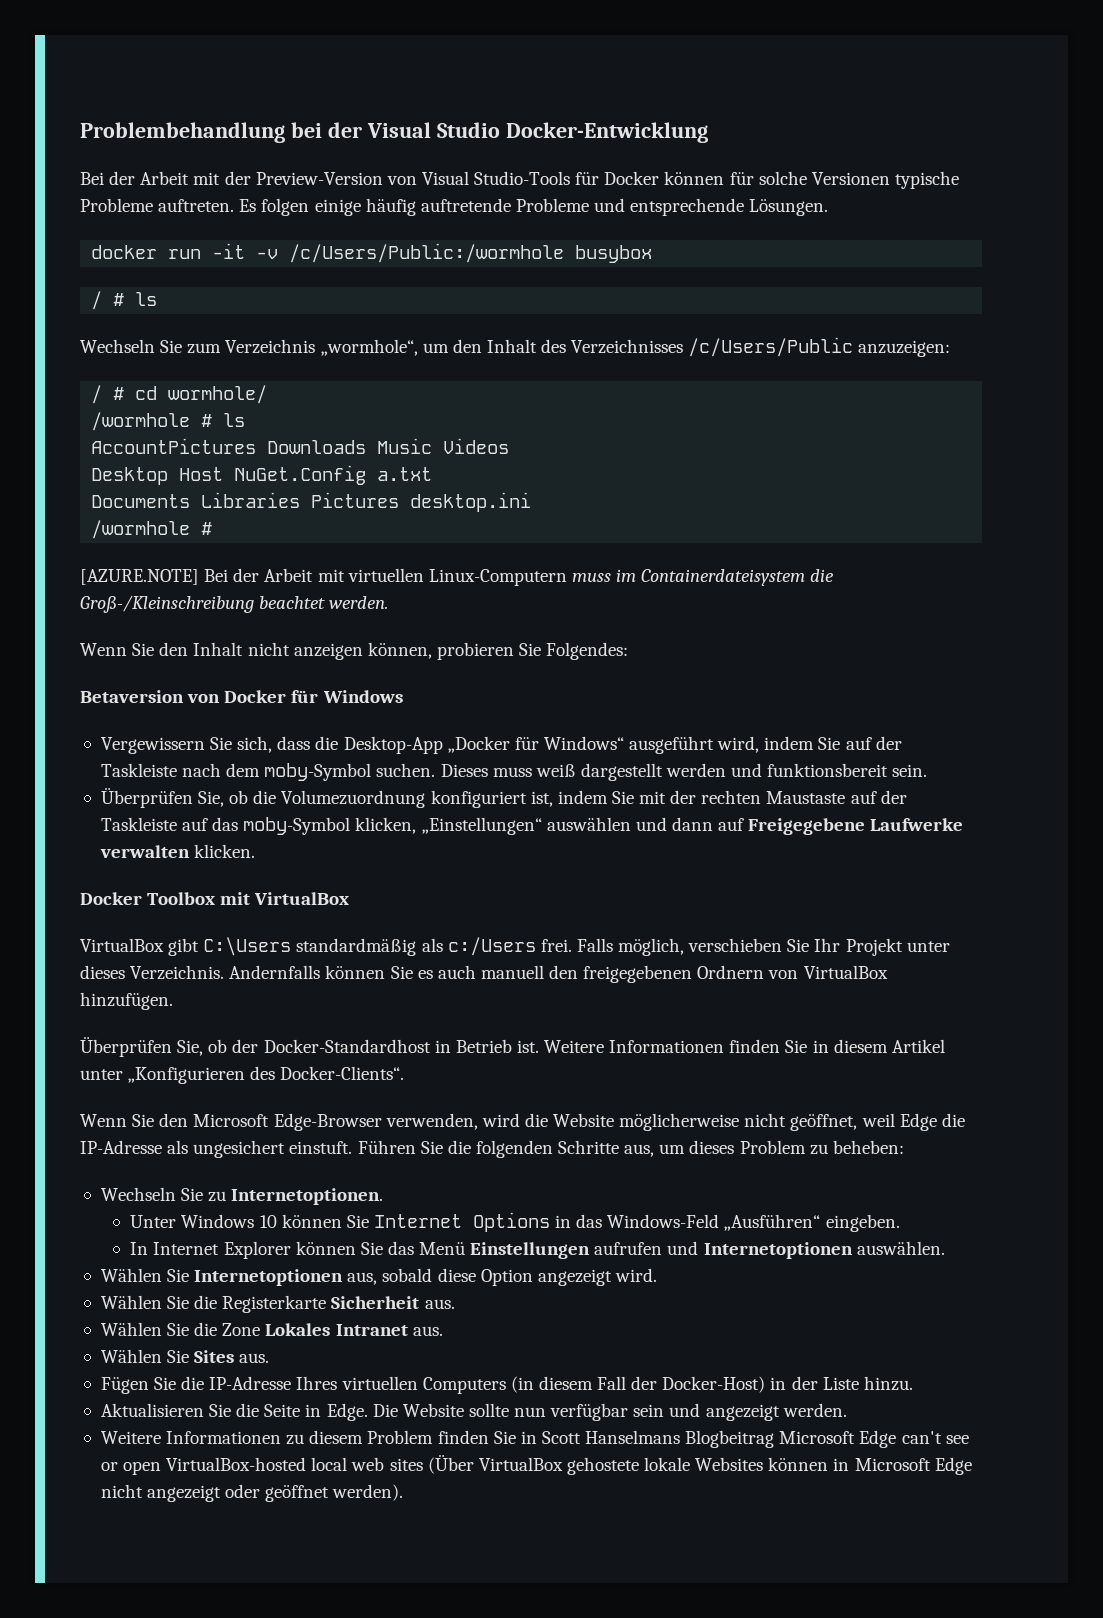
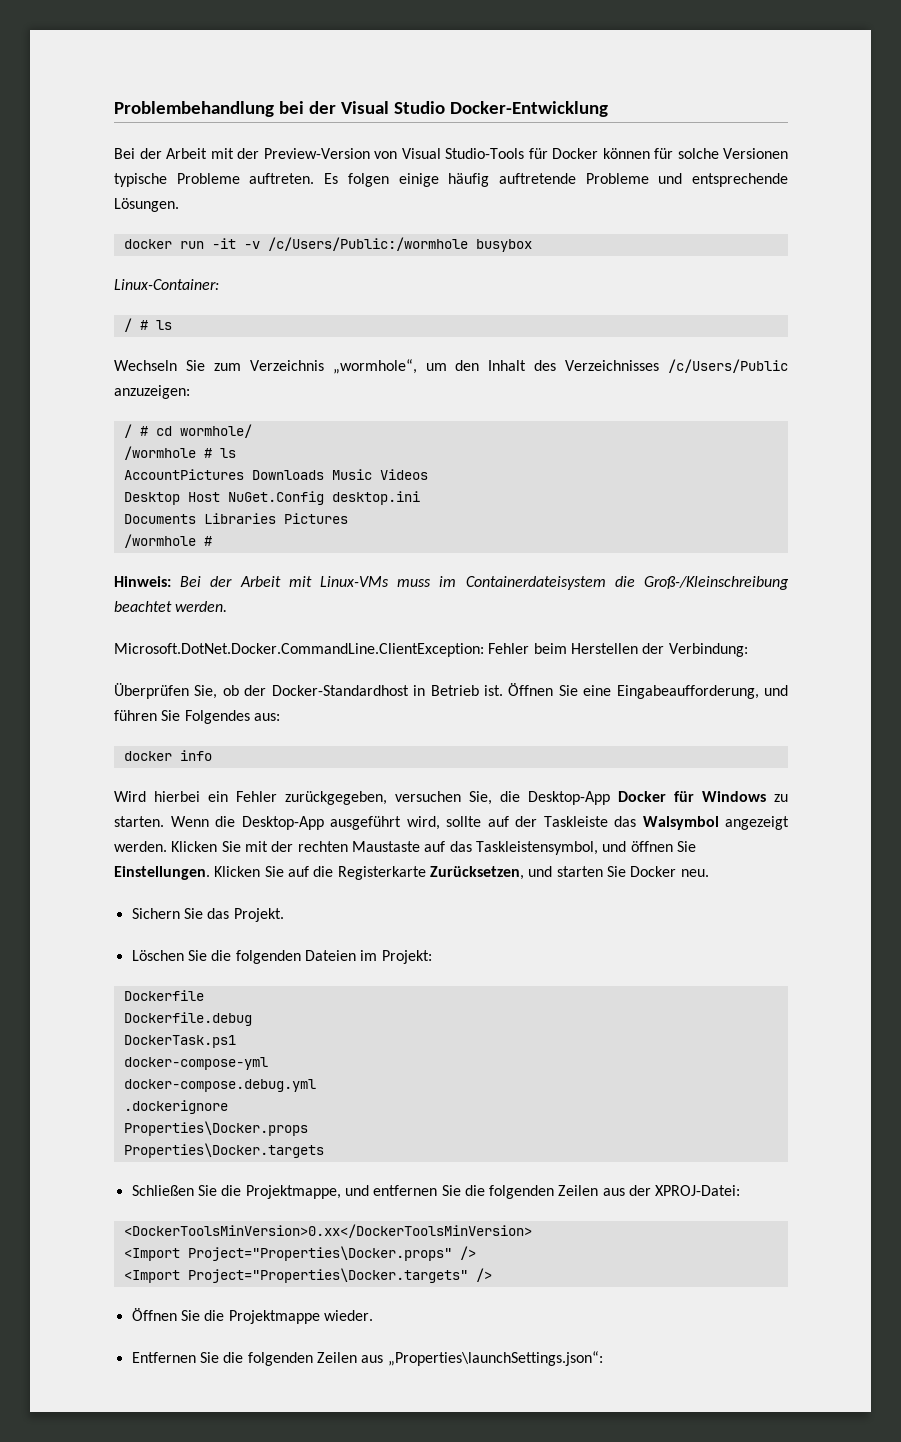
(653, 254) none -> [114,279,219,290] // Linux-Container:
[377,467,433,481] a.txt -> [331,491,420,505] desktop.ini
[410,492,532,512] desktop.ini -> (348, 518) none
[80,568,567,586] [AZURE.NOTE] Bei der Arbeit mit virtuellen Linux-Computern -> [114,576,390,587] Hinweis: Bei der Arbeit mit Linux-VMs
[80,642,629,660] [80,690,403,703] [100,736,902,754] [100,763,928,781] [100,788,907,808] [100,817,964,835] [99,844,256,858] [80,892,350,905] [80,937,950,956] [80,965,888,983] [80,992,173,1010] Wenn Sie den Inhalt nicht anzeigen können, probieren Sie Folgendes: // Betaversion von Docker für Windows // Vergewissern Sie sich, dass die Desktop-App „Docker für Windows“ ausgeführt wird, indem Sie auf der Taskleiste nach dem moby-Symbol suchen. Dieses muss weiß dargestellt werden und funktionsbereit sein. // Überprüfen Sie, ob die Volumezuordnung konfiguriert ist, indem Sie mit der rechten Maustaste auf der Taskleiste auf das moby-Symbol klicken, „Einstellungen“ auswählen und dann auf Freigegebene Laufwerke verwalten klicken. // Docker Toolbox mit VirtualBox // VirtualBox gibt C:\Users standardmäßig als c:/Users frei. Falls möglich, verschieben Sie Ihr Projekt unter dieses Verzeichnis. Andernfalls können Sie es auch manuell den freigegebenen Ordnern von VirtualBox hinzufügen. -> [114,643,748,657] Microsoft.DotNet.Docker.CommandLine.ClientException: Fehler beim Herstellen der Verbindung:
[544,1039,945,1053] [80,1066,405,1084] [80,1113,965,1131] [80,1140,904,1158] [100,1187,384,1205] [130,1212,900,1232] [130,1241,945,1259] [100,1268,657,1286] [100,1295,455,1313] [100,1322,443,1336] [100,1349,270,1363] [100,1376,913,1394] [100,1403,847,1421] [100,1430,969,1448] [100,1455,972,1475] [100,1484,404,1502] Weitere Informationen finden Sie in diesem Artikel unter „Konfigurieren des Docker-Clients“. // Wenn Sie den Microsoft Edge-Browser verwenden, wird die Website möglicherweise nicht geöffnet, weil Edge die IP-Adresse als ungesichert einstuft. Führen Sie die folgenden Schritte aus, um dieses Problem zu beheben: // Wechseln Sie zu Internetoptionen. // Unter Windows 10 können Sie Internet Options in das Windows-Feld „Ausführen“ eingeben. // In Internet Explorer können Sie das Menü Einstellungen aufrufen und Internetoptionen auswählen. // Wählen Sie Internetoptionen aus, sobald diese Option angezeigt wird. // Wählen Sie die Registerkarte Sicherheit aus. // Wählen Sie die Zone Lokales Intranet aus. // Wählen Sie Sites aus. // Fügen Sie die IP-Adresse Ihres virtuellen Computers (in diesem Fall der Docker-Host) in der Liste hinzu. // Aktualisieren Sie die Seite in Edge. Die Website sollte nun verfügbar sein und angezeigt werden. // Weitere Informationen zu diesem Problem finden Sie in Scott Hanselmans Blogbeitrag Microsoft Edge can't see or open VirtualBox-hosted local web sites (Über VirtualBox gehostete lokale Websites können in Microsoft Edge nicht angezeigt oder geöffnet werden). -> [508,683,789,699] [114,710,280,724] [123,750,212,761] [114,791,788,805] [114,816,789,830] [114,841,696,855] [114,866,709,880] [131,908,284,922] [131,950,432,964] [123,990,204,1001] [123,1012,252,1026] [123,1035,236,1048] [123,1057,268,1070] [123,1079,316,1092] [123,1100,228,1114] [123,1121,308,1136] [123,1143,324,1158] [131,1185,741,1199] [123,1224,532,1238] [123,1246,476,1261] [123,1268,492,1283] [131,1308,373,1324] [131,1351,603,1366] Öffnen Sie eine Eingabeaufforderung, und führen Sie Folgendes aus: // docker info // Wird hierbei ein Fehler zurückgegeben, versuchen Sie, die Desktop-App Docker für Windows zu starten. Wenn die Desktop-App ausgeführt wird, sollte auf der Taskleiste das Walsymbol angezeigt werden. Klicken Sie mit der rechten Maustaste auf das Taskleistensymbol, und öffnen Sie Einstellungen. Klicken Sie auf die Registerkarte Zurücksetzen, und starten Sie Docker neu. // Sichern Sie das Projekt. // Löschen Sie die folgenden Dateien im Projekt: // Dockerfile // Dockerfile.debug // DockerTask.ps1 // docker-compose-yml // docker-compose.debug.yml // .dockerignore // Properties\Docker.props // Properties\Docker.targets // Schließen Sie die Projektmappe, und entfernen Sie die folgenden Zeilen aus der XPROJ-Datei: // <DockerToolsMinVersion>0.xx</DockerToolsMinVersion> // <Import Project="Properties\Docker.props" /> // <Import Project="Properties\Docker.targets" /> // Öffnen Sie die Projektmappe wieder. // Entfernen Sie die folgenden Zeilen aus „Properties\launchSettings.json“:

